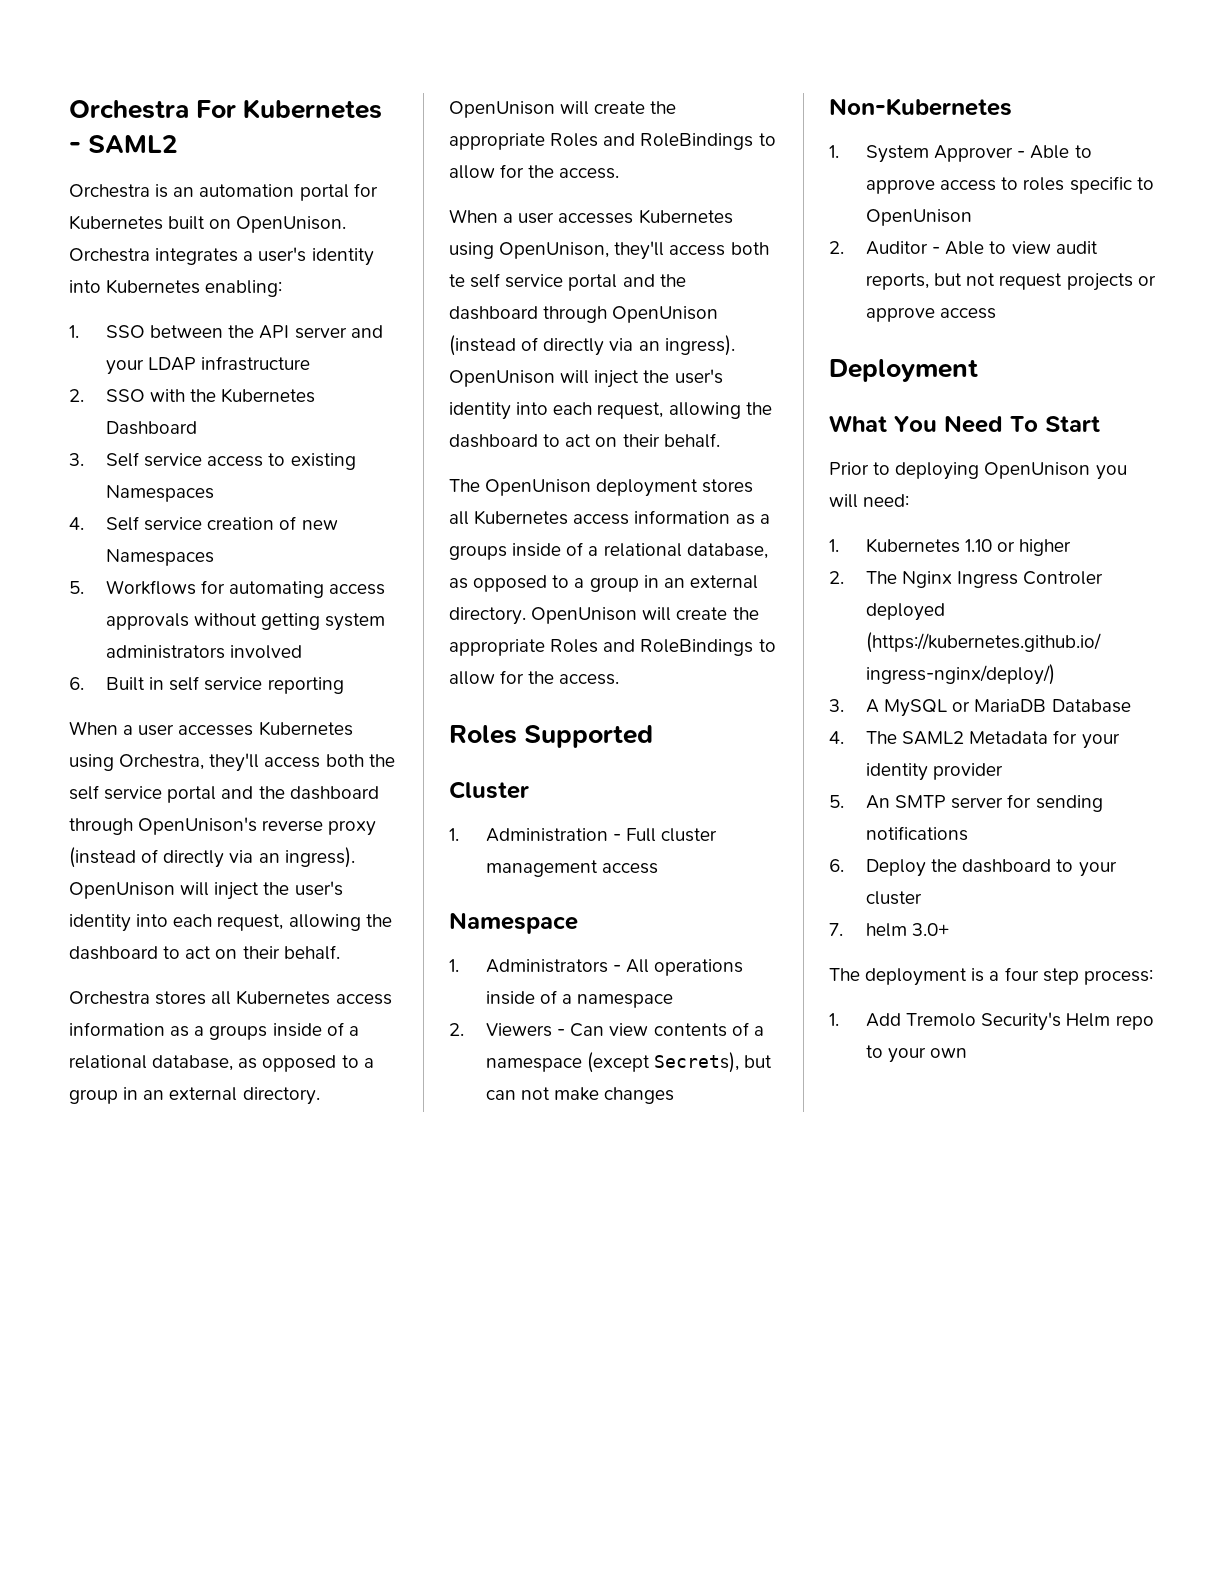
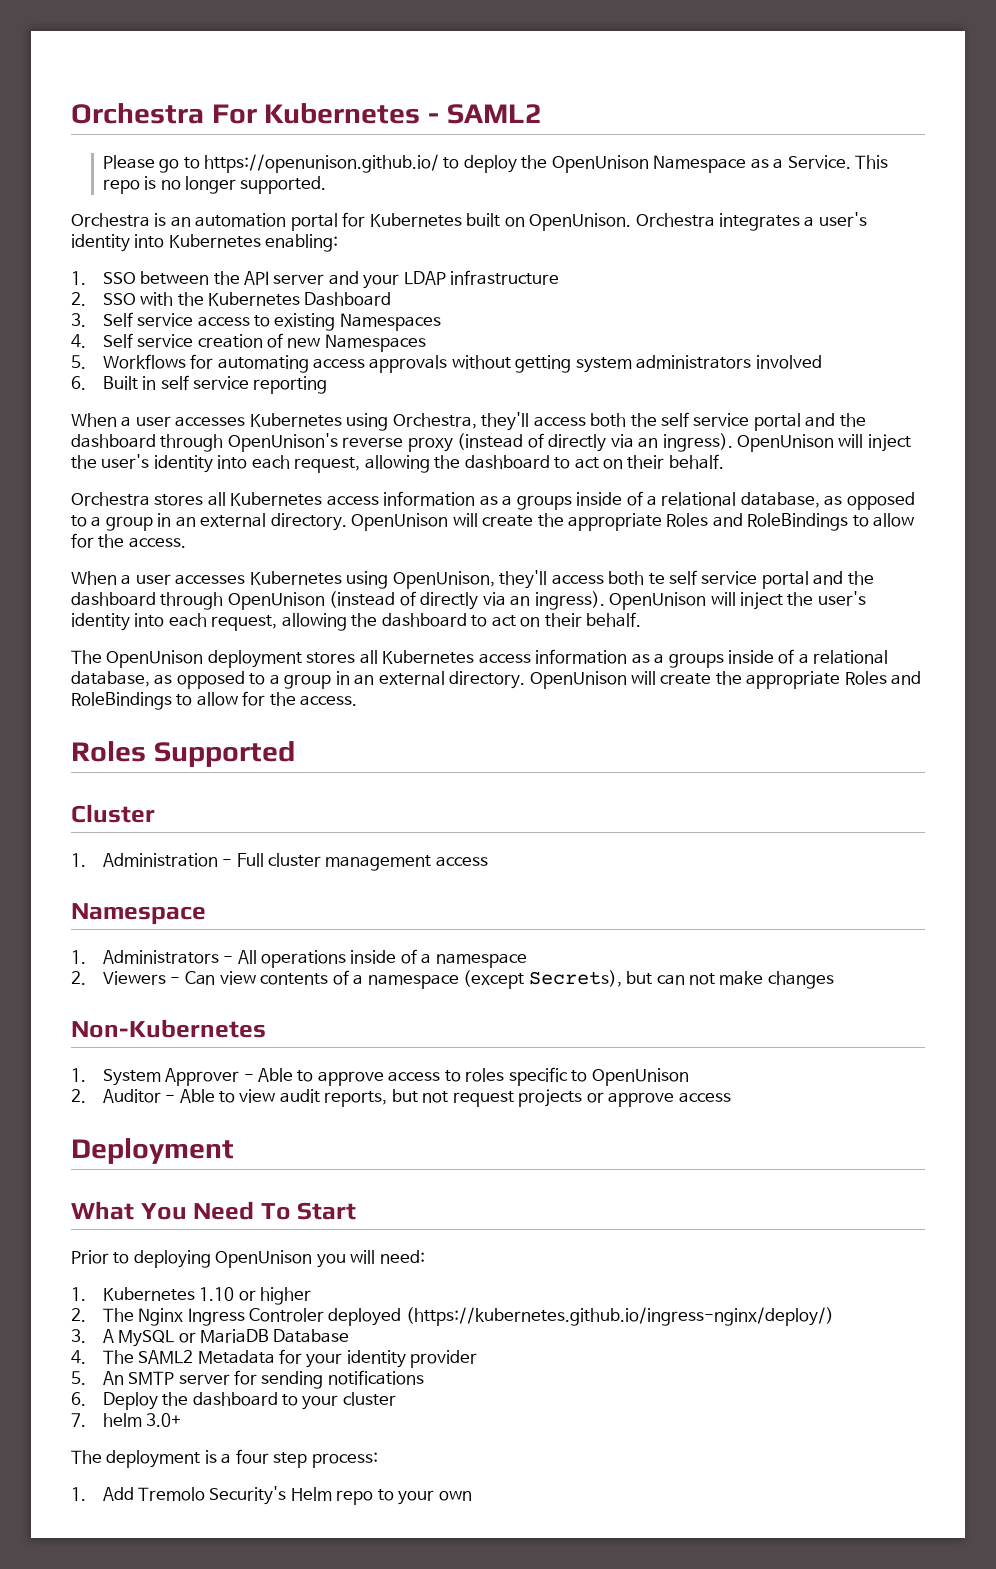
(178, 144) none -> [102,154,889,173] [102,176,327,194] // Please go to https://openunison.github.io/ to deploy the OpenUnison Namespace as a Service. This repo is no longer supported.

